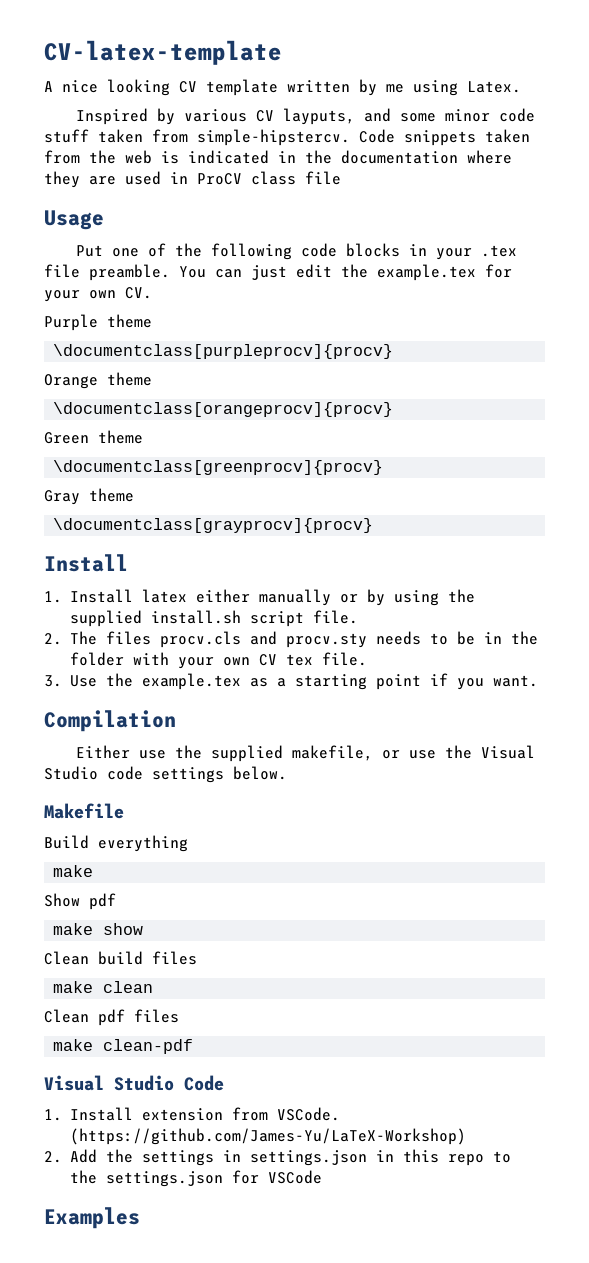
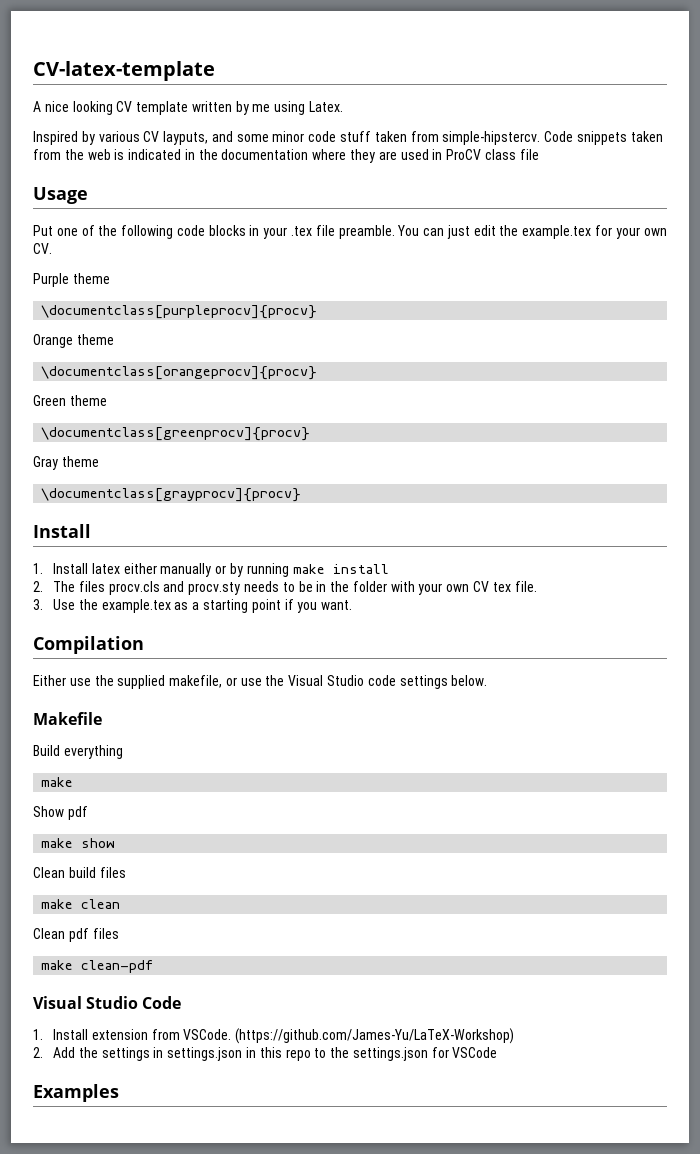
[393,589,475,606] [69,610,358,627] using the supplied install.sh script file. -> [246,563,389,577] running make install

